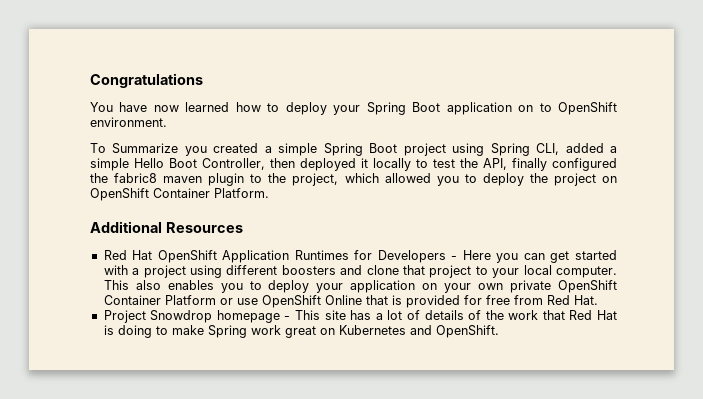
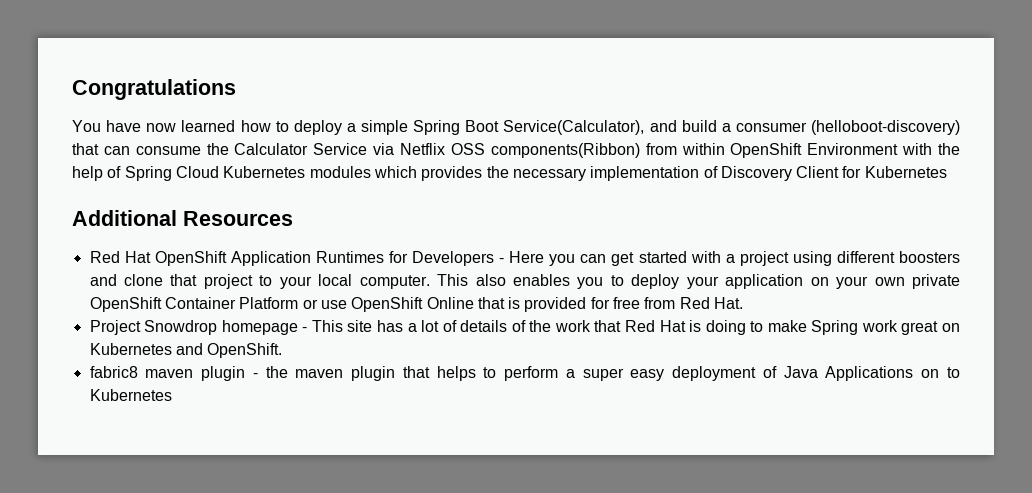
[333,102,617,115] [90,117,167,127] [90,143,617,156] [90,158,617,171] [90,173,617,186] [90,188,269,201] your Spring Boot application on to OpenShift environment. // To Summarize you created a simple Spring Boot project using Spring CLI, added a simple Hello Boot Controller, then deployed it locally to test the API, finally configured the fabric8 maven plugin to the project, which allowed you to deploy the project on OpenShift Container Platform. -> [346,120,960,135] [72,143,961,158] [72,166,947,181] a simple Spring Boot Service(Calculator), and build a consumer (helloboot-discovery) that can consume the Calculator Service via Netflix OSS components(Ribbon) from within OpenShift Environment with the help of Spring Cloud Kubernetes modules which provides the necessary implementation of Discovery Client for Kubernetes
(499, 331) none -> [89,366,960,381] [89,389,172,401] // fabric8 maven plugin - the maven plugin that helps to perform a super easy deployment of Java Applications on to Kubernetes

